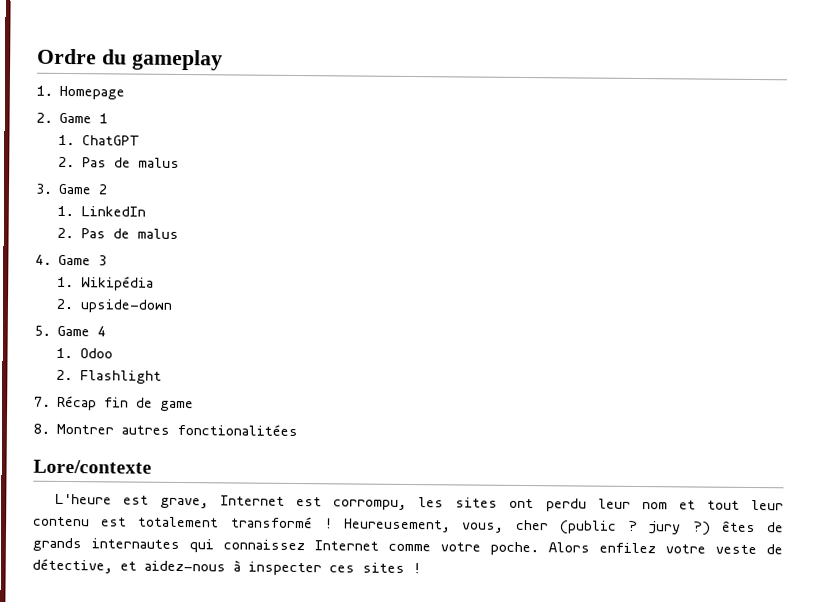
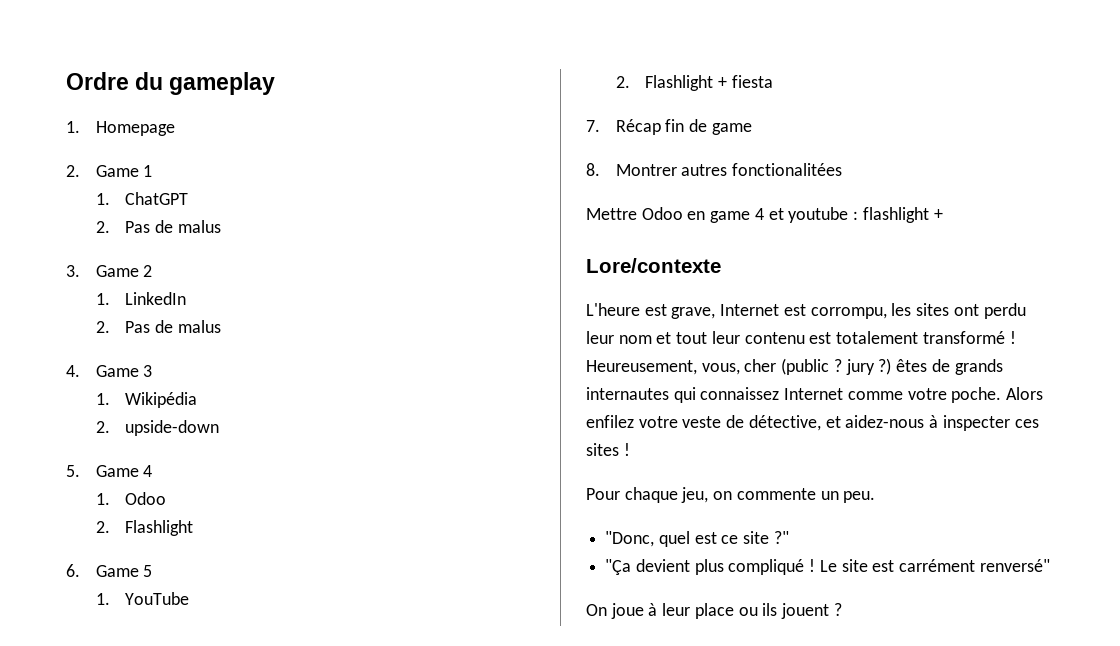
(162, 377) none -> [66,564,153,577] [95,592,190,605] [615,75,773,91] // 6. Game 5 // 1. YouTube // 2. Flashlight + fiesta
(299, 430) none -> [586,207,943,223] // Mettre Odoo en game 4 et youtube : flashlight +
(421, 568) none -> [586,487,876,503] [605,531,789,547] [605,559,1050,575] [586,603,842,619] // Pour chaque jeu, on commente un peu. // "Donc, quel est ce site ?" // "Ça devient plus compliqué ! Le site est carrément renversé" // On joue à leur place ou ils jouent ?

